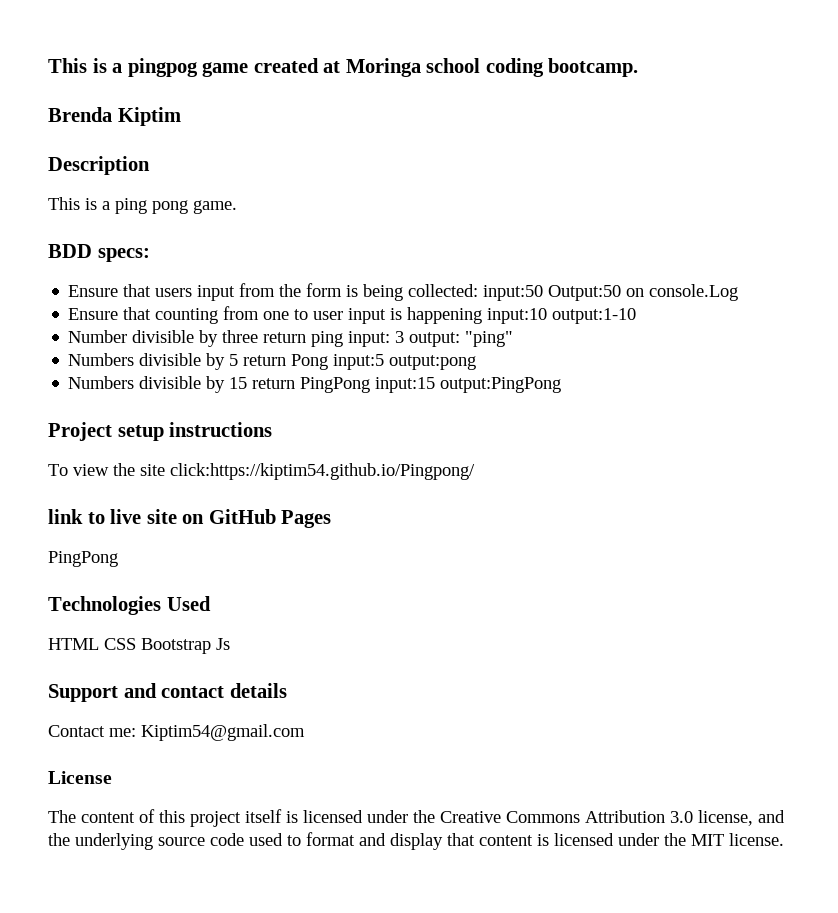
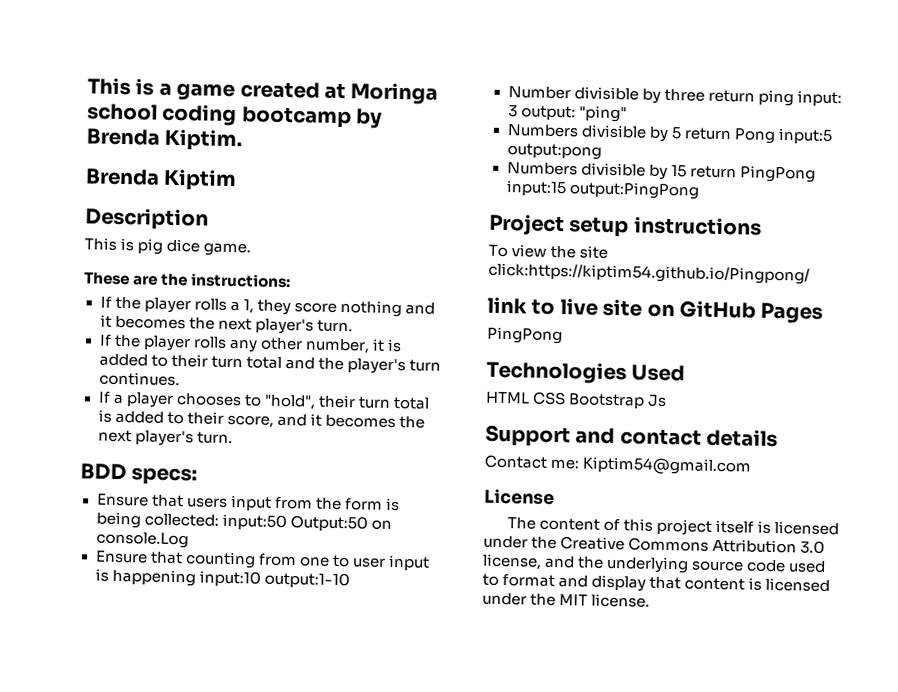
[48,58,198,77] This is a pingpog -> [87,77,172,96] This is a
[548,58,639,77] bootcamp. -> [240,106,384,129] [86,128,243,152] bootcamp by Brenda Kiptim.
[102,198,237,214] a ping pong game. -> [137,238,252,257] [84,272,292,289] [99,296,435,318] [99,314,353,335] [98,334,402,354] [98,353,441,375] [98,371,180,387] [97,391,430,410] [97,409,425,429] [97,429,233,447] pig dice game. // These are the instructions: // If the player rolls a 1, they score nothing and it becomes the next player's turn. // If the player rolls any other number, it is added to their turn total and the player's turn continues. // If a player chooses to "hold", their turn total is added to their score, and it becomes the next player's turn.

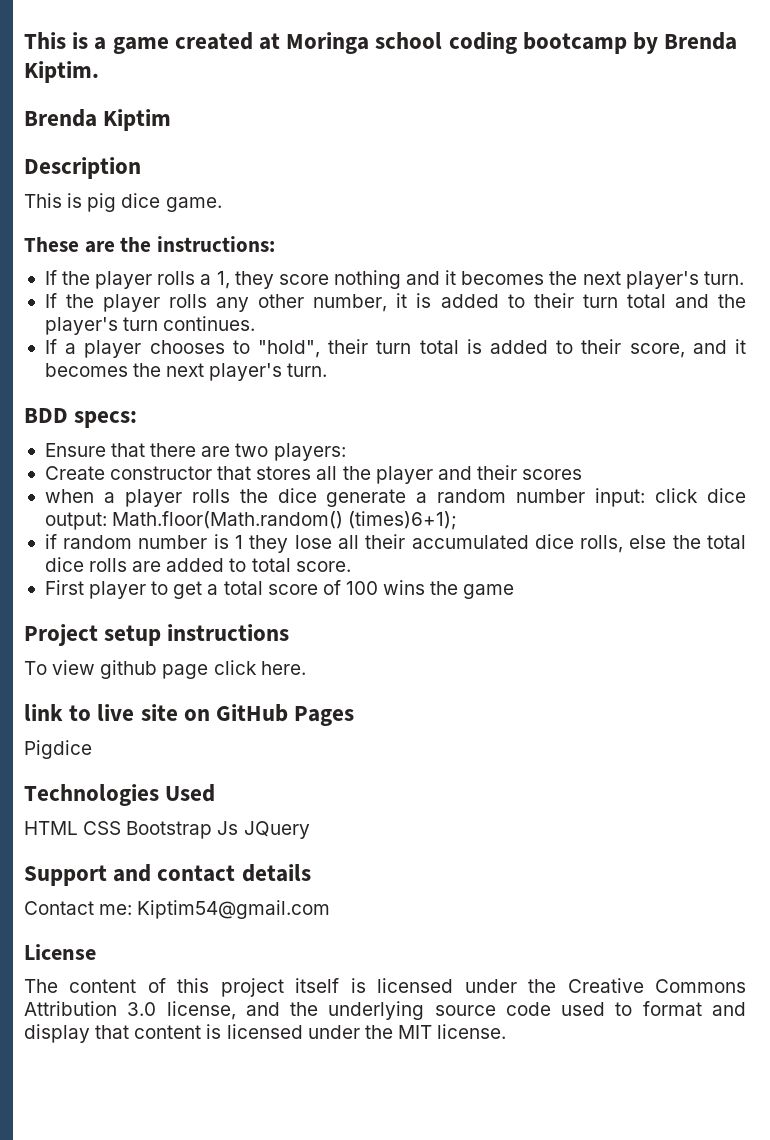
[186,495,400,512] [95,511,392,532] [95,531,189,549] [94,550,430,571] [94,568,350,589] [507,86,842,107] [507,105,627,123] [506,124,833,144] [506,143,602,160] [506,162,816,183] [505,180,700,200] users input from the form is being collected: input:50 Output:50 on console.Log // Ensure that counting from one to user input is happening input:10 output:1-10 // Number divisible by three return ping input: 3 output: "ping" // Numbers divisible by 5 return Pong input:5 output:pong // Numbers divisible by 15 return PingPong input:15 output:PingPong -> [150,443,346,461] [44,465,583,484] [44,488,746,507] [44,511,458,530] [44,534,746,553] [44,557,351,572] [44,580,515,599] there are two players: // Create constructor that stores all the player and their scores // when a player rolls the dice generate a random number input: click dice output: Math.floor(Math.random() (times)6+1); // if random number is 1 they lose all their accumulated dice rolls, else the total dice rolls are added to total score. // First player to get a total score of 100 wins the game
[550,245,609,259] [488,262,810,285] the site click:https://kiptim54.github.io/Pingpong/ -> [100,660,306,679] github page click here.
[487,326,563,345] PingPong -> [24,740,92,759] Pigdice
(668, 401) none -> [243,821,310,839] JQuery

